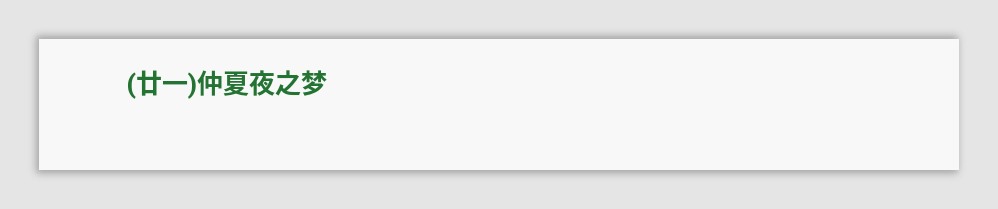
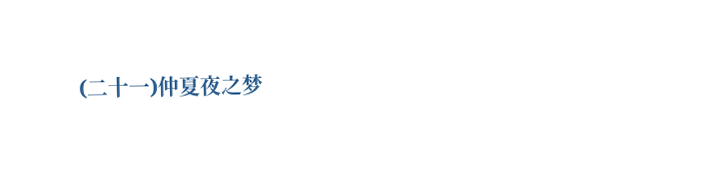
[136,70,162,96] 廿 -> [86,76,130,99] 二十

